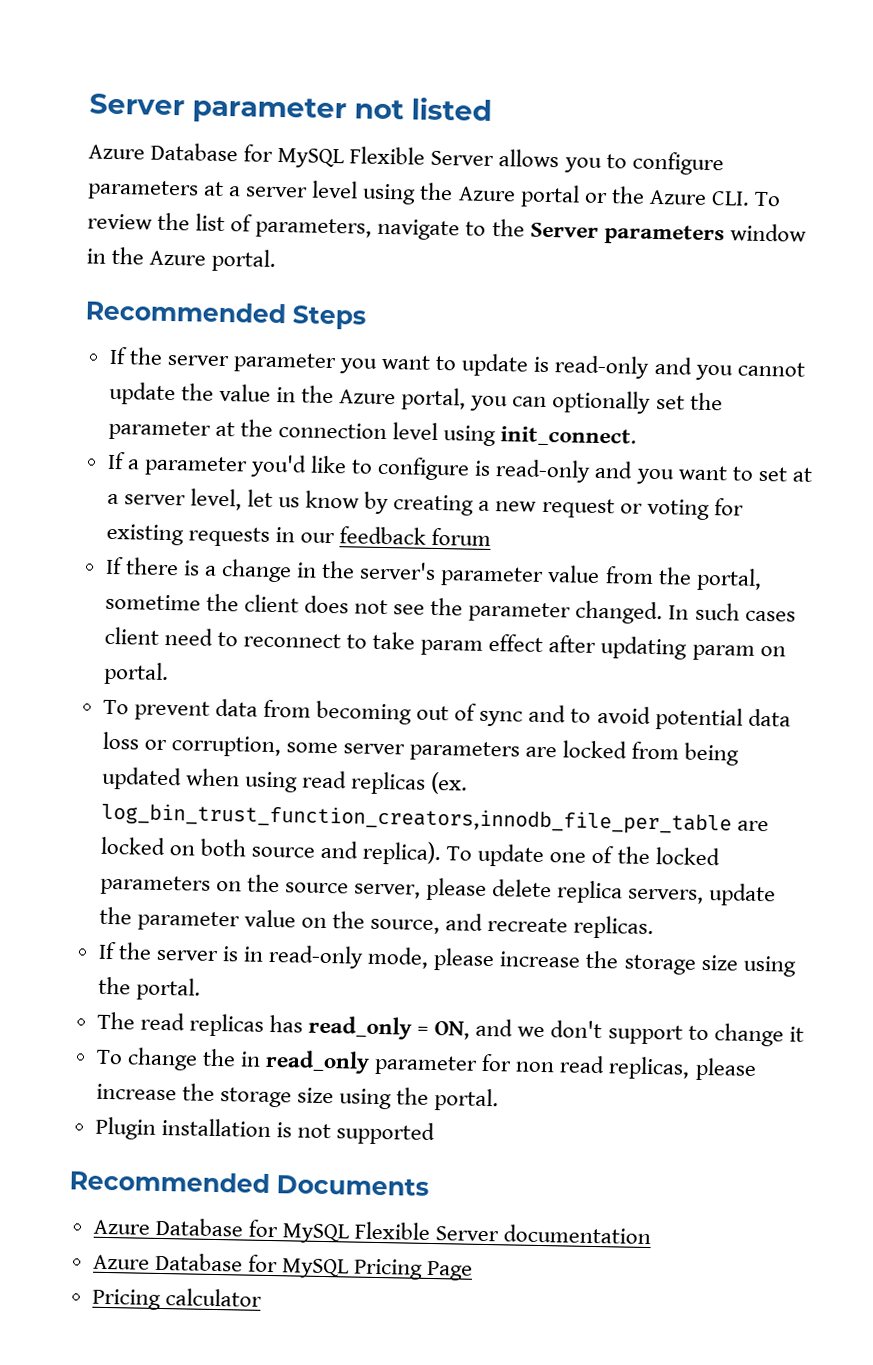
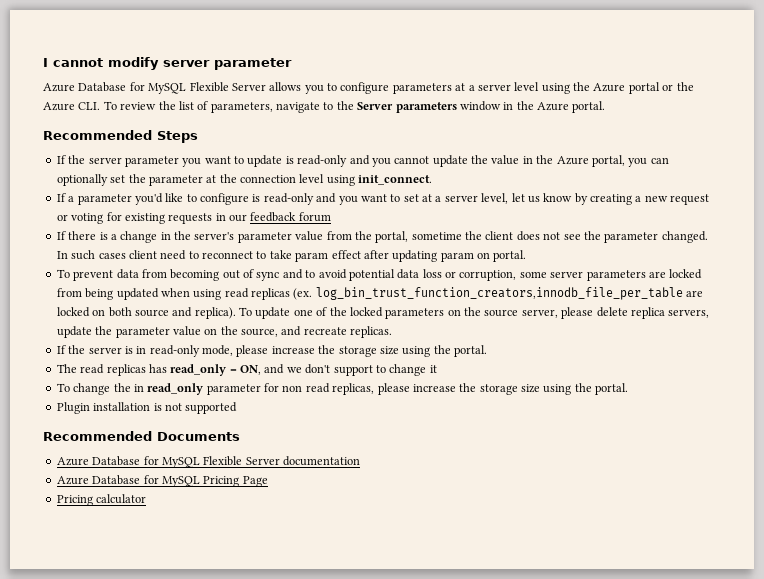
[89,93,492,125] Server parameter not listed -> [43,57,292,70] I cannot modify server parameter

